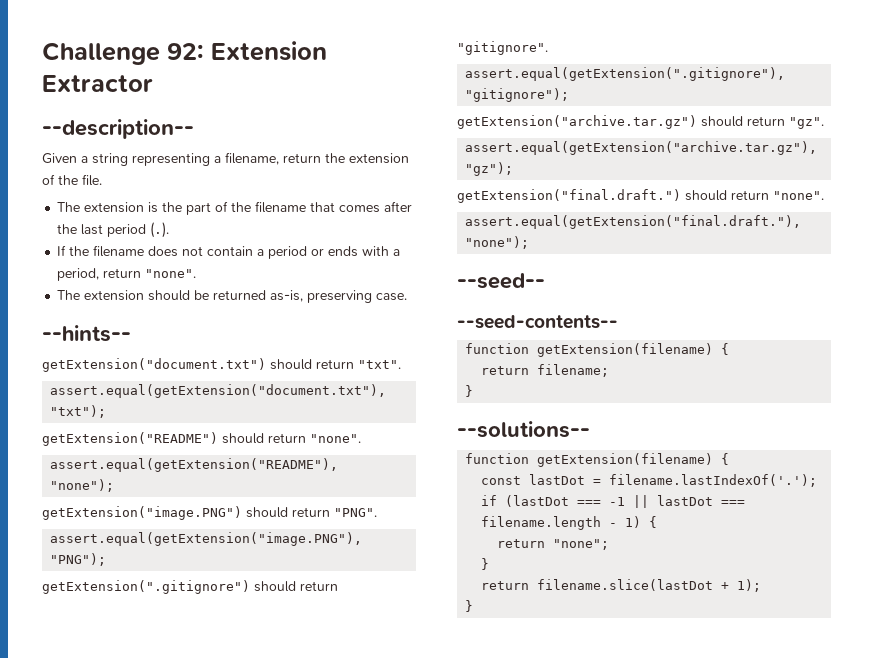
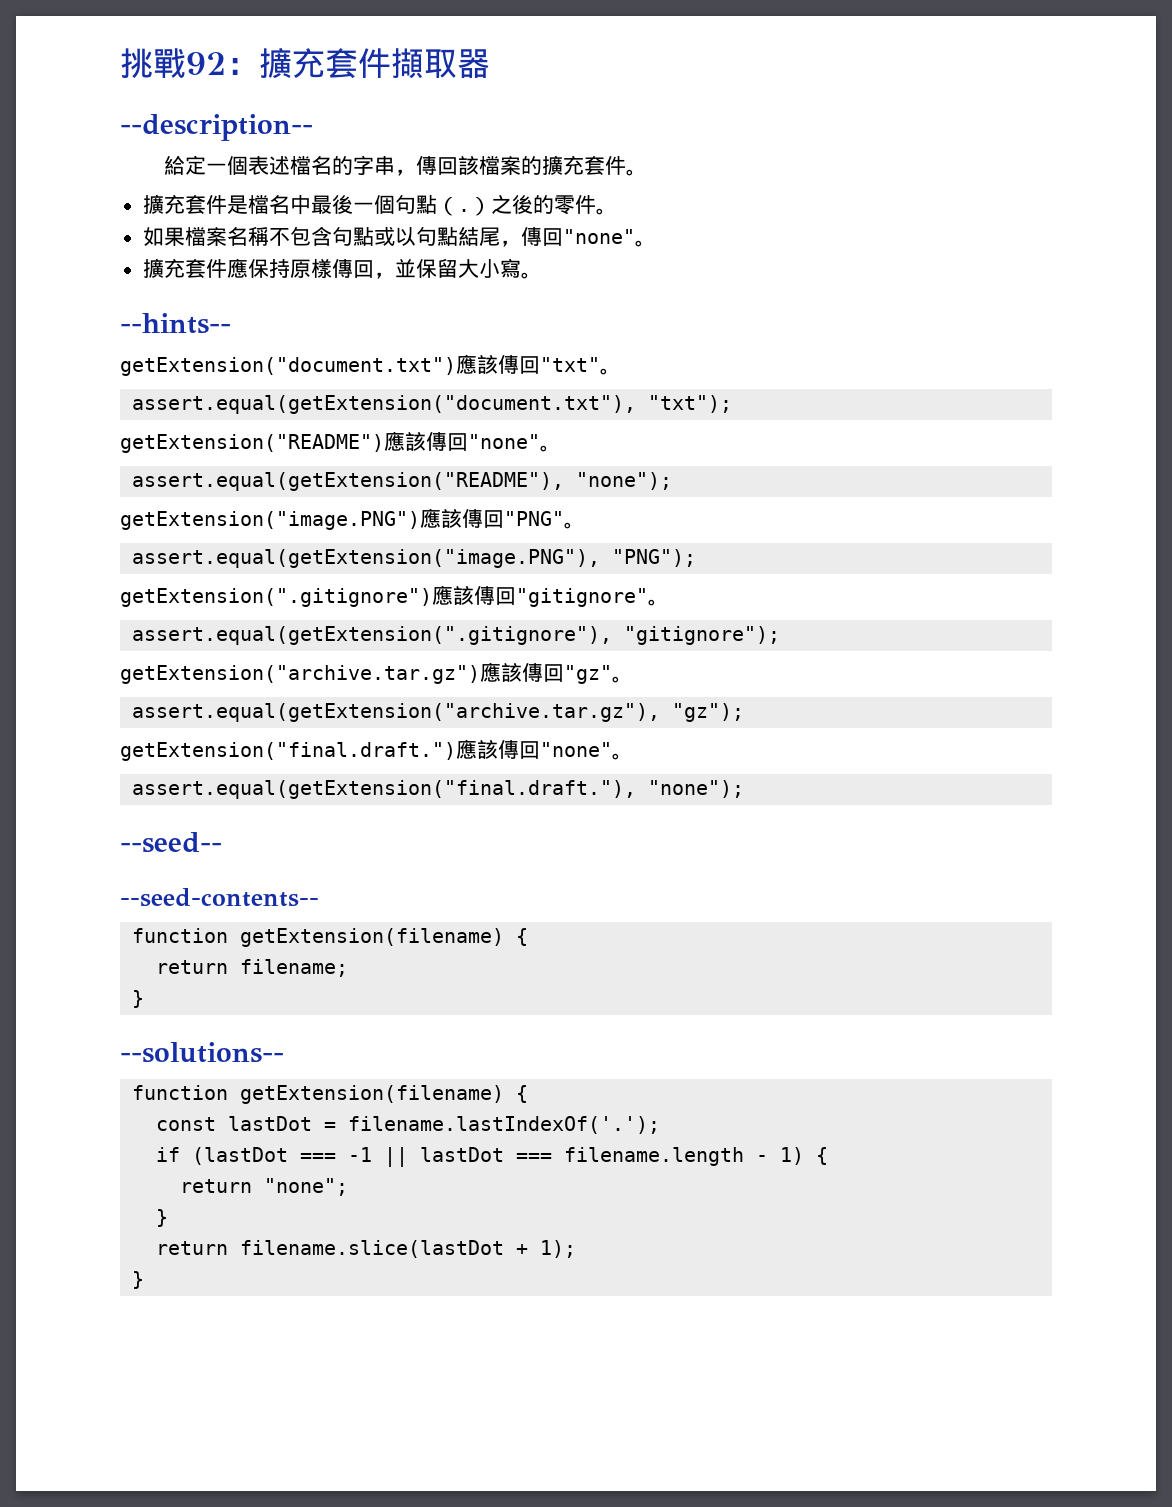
[42,41,327,65] [42,75,153,92] [42,119,194,139] [42,152,409,166] [42,174,102,186] [57,201,413,215] [57,222,170,238] [57,245,401,259] [57,268,197,281] [57,290,408,303] Challenge 92: Extension Extractor // --description-- // Given a string representing a filename, return the extension of the file. // The extension is the part of the filename that comes after the last period (.). // If the filename does not contain a period or ends with a period, return "none". // The extension should be returned as-is, preserving case. -> [120,47,490,79] [120,114,313,141] [163,155,647,176] [142,194,617,216] [142,226,656,247] [142,258,542,279] 挑戰92：擴充套件擷取器 // --description-- // 給定一個表述檔名的字串，傳回該檔案的擴充套件。 // 擴充套件是檔名中最後一個句點（.）之後的零件。 // 如果檔案名稱不包含句點或以句點結尾，傳回"none"。 // 擴充套件應保持原樣傳回，並保留大小寫。
[270,359,401,370] should return "txt". -> [456,354,621,375] 應該傳回"txt"。
[222,433,361,444] should return "none". -> [384,431,561,452] 應該傳回"none"。
[246,507,377,518] should return "PNG". -> [420,508,585,529] 應該傳回"PNG"。
[254,581,338,592] [457,41,548,55] should return "gitignore". -> [432,585,669,607] 應該傳回"gitignore"。
[701,116,824,129] should return "gz". -> [480,662,633,684] 應該傳回"gz"。
[685,190,824,201] should return "none". -> [456,739,633,760] 應該傳回"none"。

